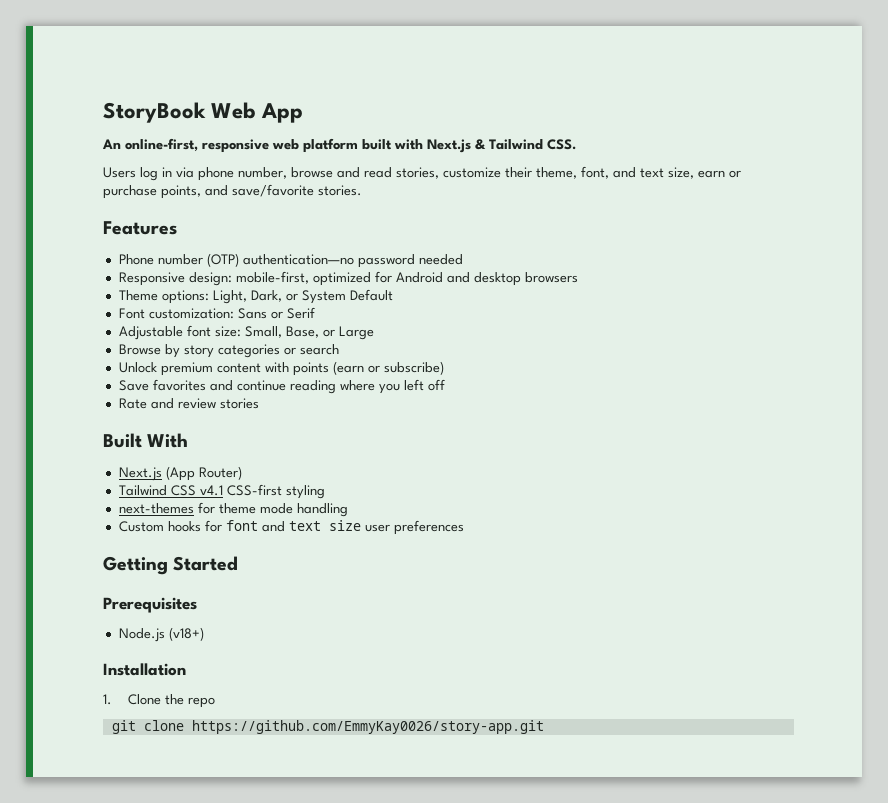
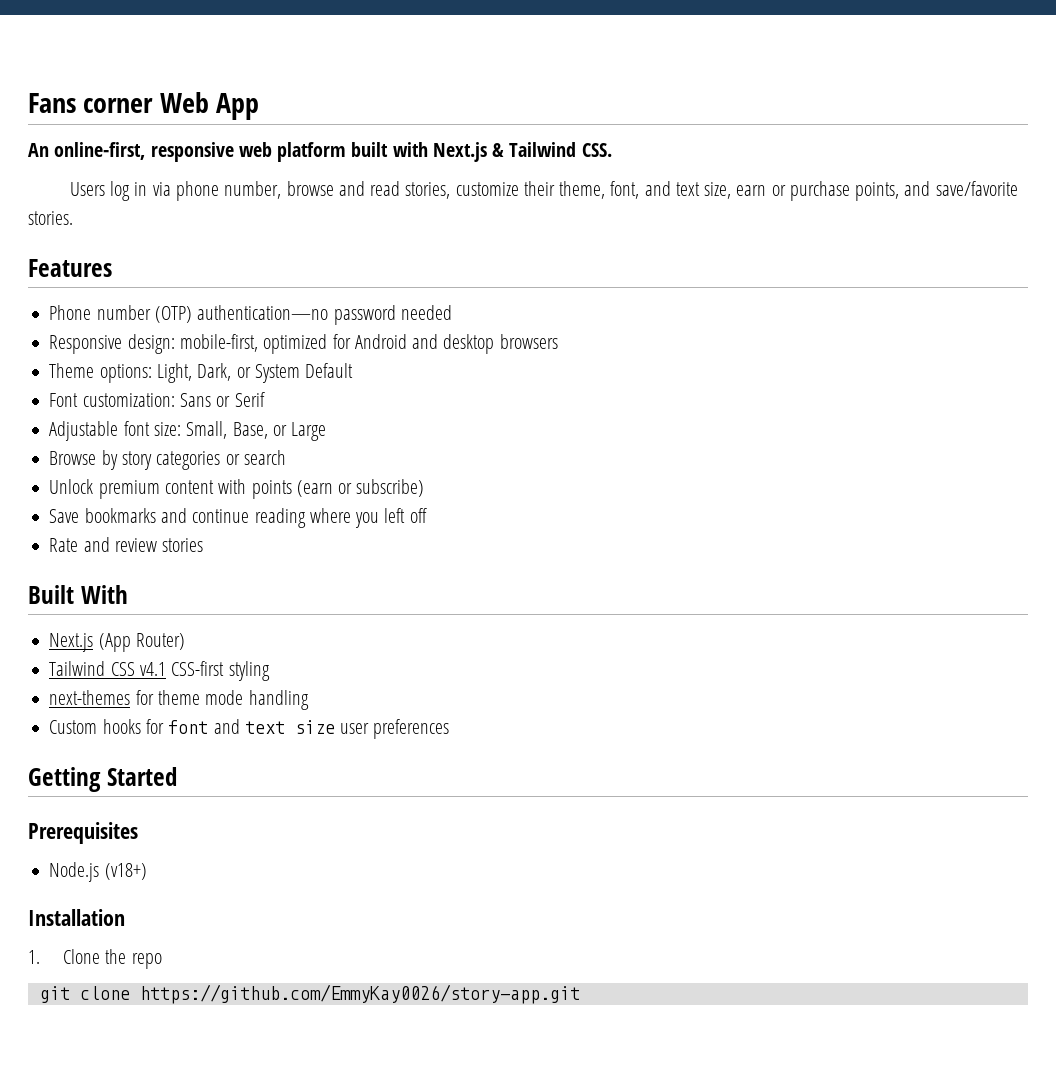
[103,102,206,123] StoryBook -> [28,93,154,113] Fans corner
[152,379,206,391] favorites -> [84,508,156,523] bookmarks

